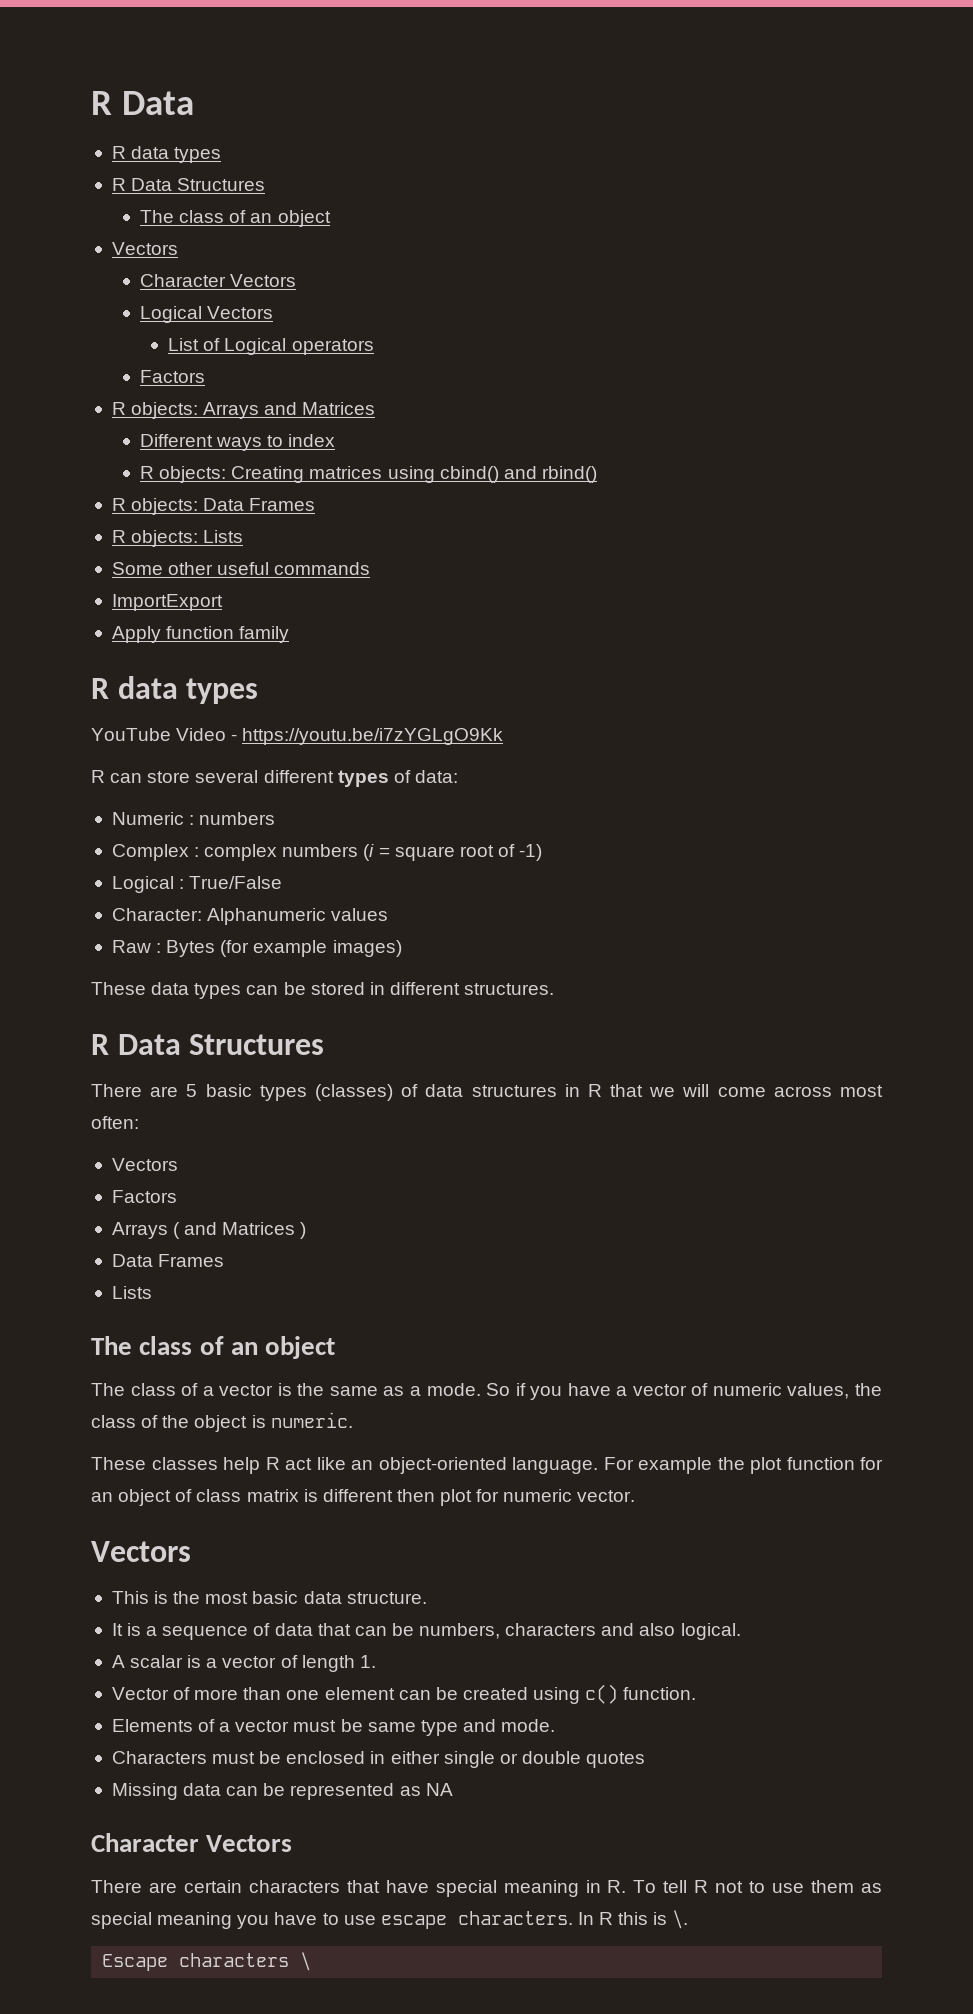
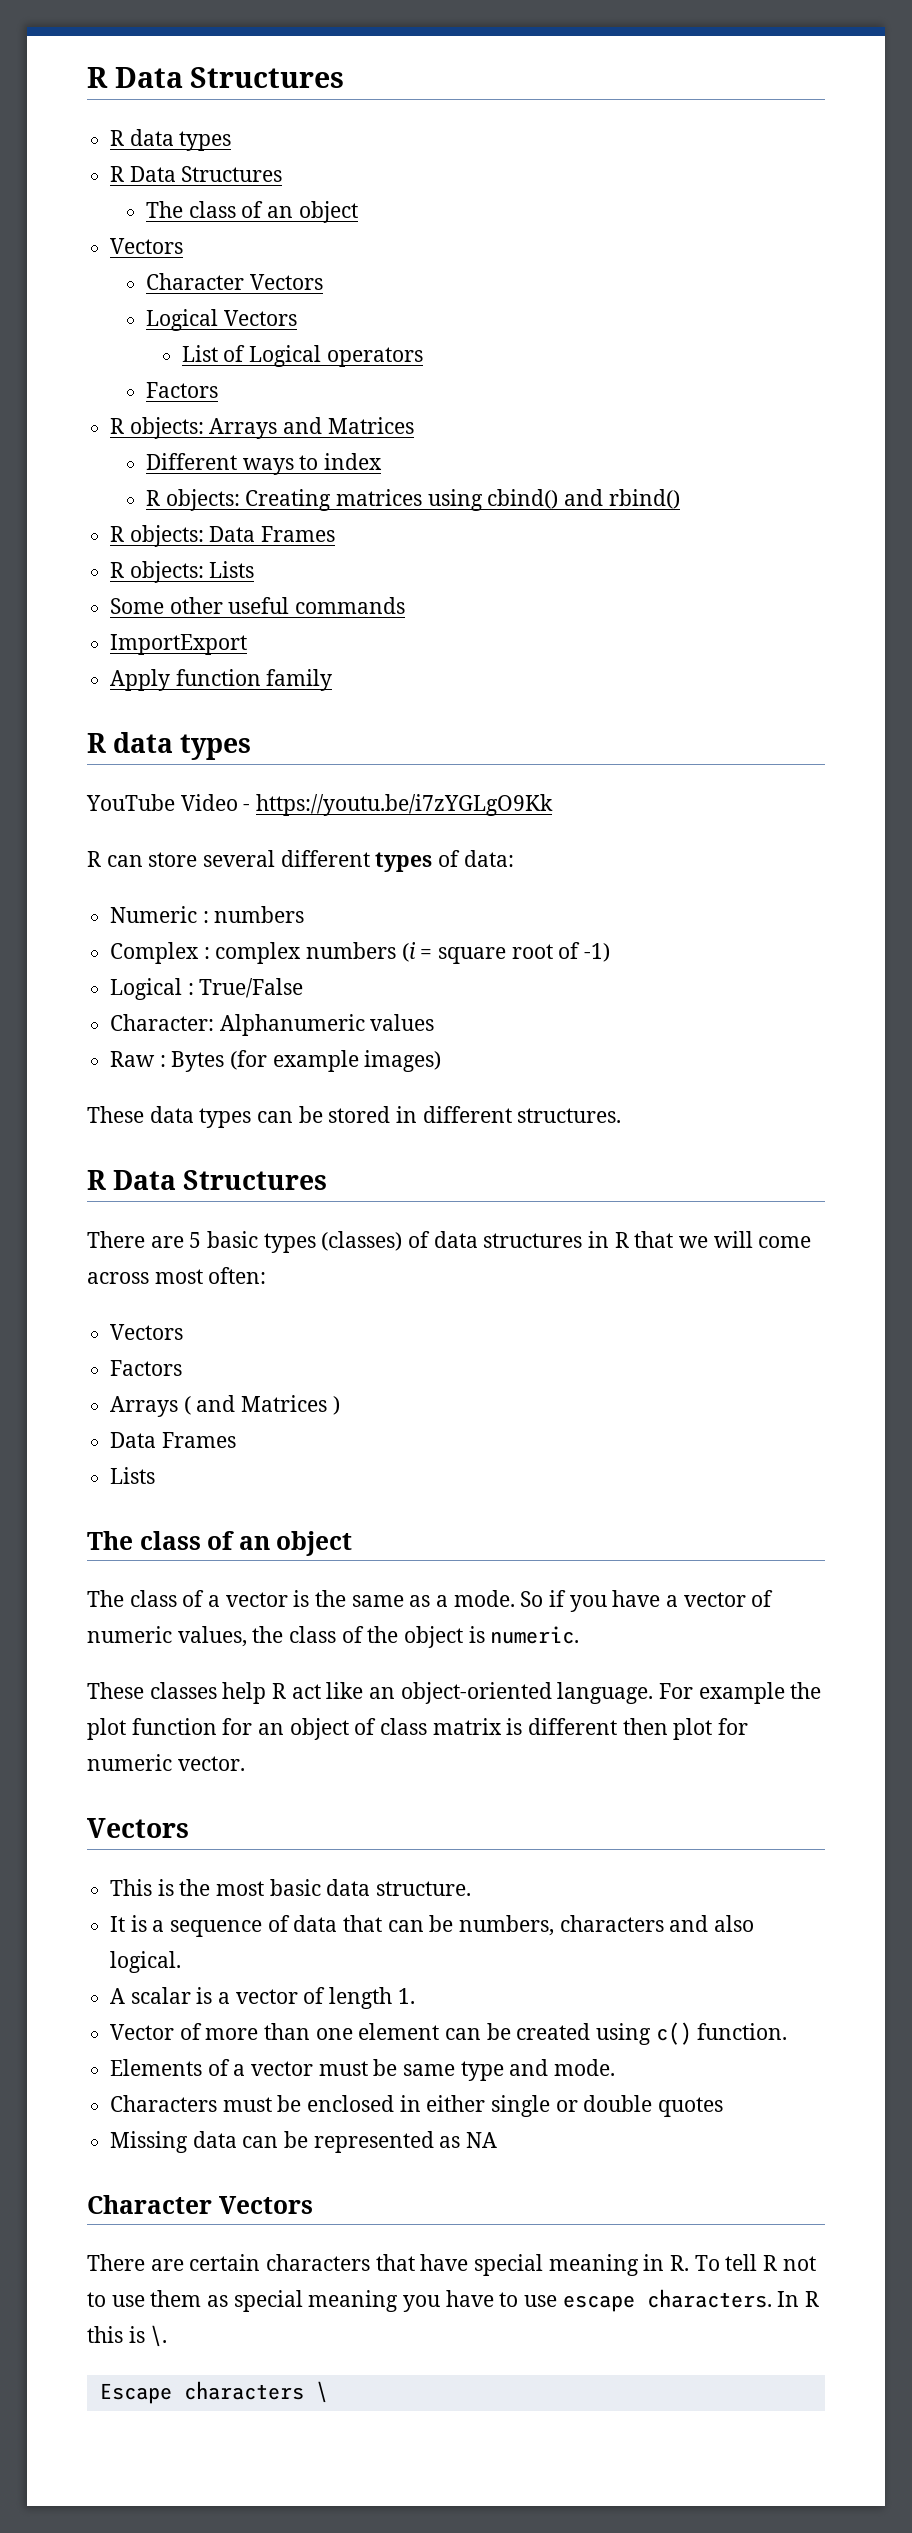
[91,91,194,115] R Data -> [87,67,345,88] R Data Structures

